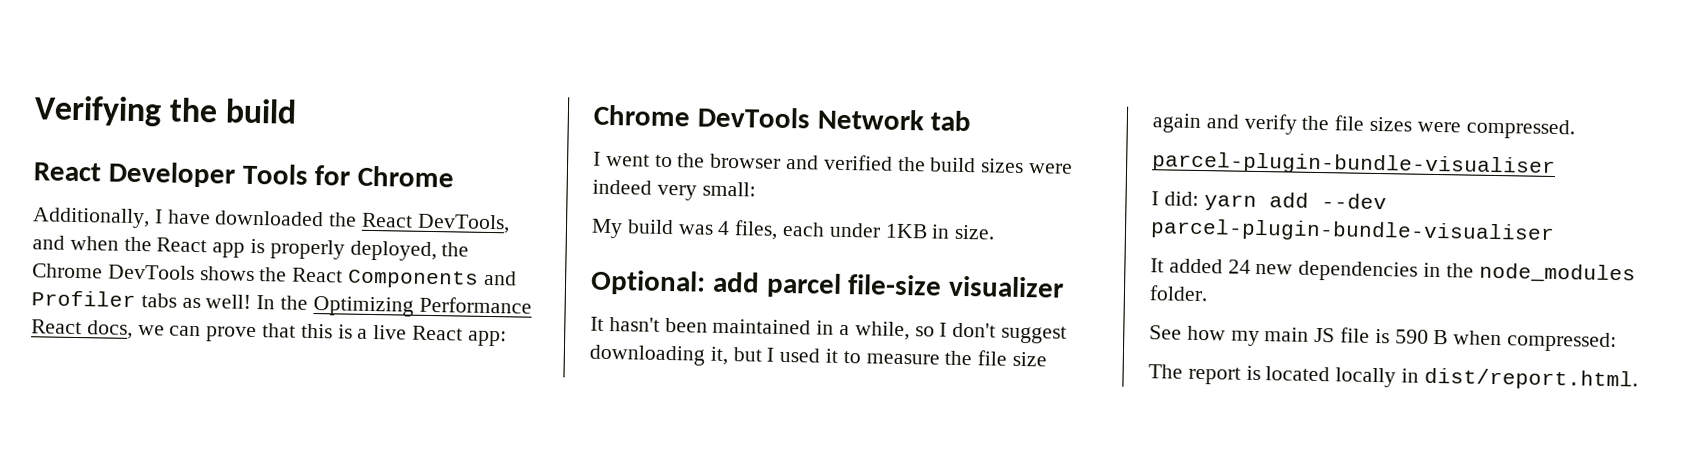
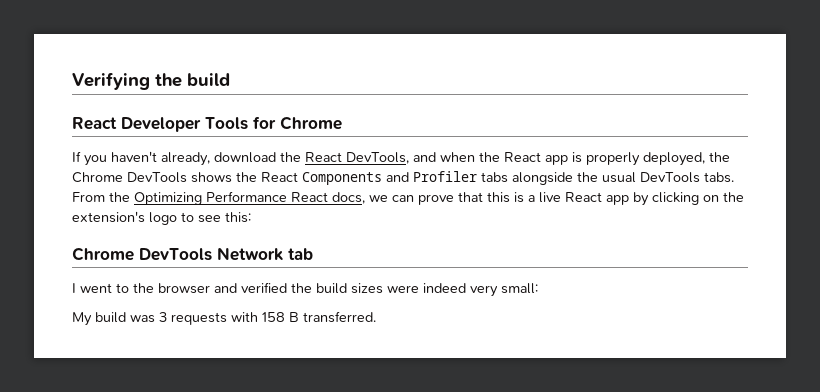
[32,207,325,229] Additionally, I have downloaded -> [72,151,276,166] If you haven't already, download
[181,294,276,310] as well! In -> [512,172,734,185] [72,192,105,202] alongside the usual DevTools tabs. From
[466,330,507,347] app: -> [606,192,744,206] [72,211,251,225] app by clicking on the extension's logo to see this:
[717,220,996,240] [590,269,1065,298] [590,316,1068,344] [589,344,1048,367] [1152,113,1575,140] [1152,151,1556,178] [1151,191,1387,211] [1150,218,1555,245] [1150,258,1636,284] [1149,285,1208,302] [1149,325,1618,353] [1148,364,1638,391] 4 files, each under 1KB in size. // Optional: add parcel file-size visualizer // It hasn't been maintained in a while, so I don't suggest downloading it, but I used it to measure the file size again and verify the file sizes were compressed. // parcel-plugin-bundle-visualiser // I did: yarn add --dev parcel-plugin-bundle-visualiser // It added 24 new dependencies in the node_modules folder. // See how my main JS file is 590 B when compressed: // The report is located locally in dist/report.html. -> [159,311,376,325] 3 requests with 158 B transferred.

